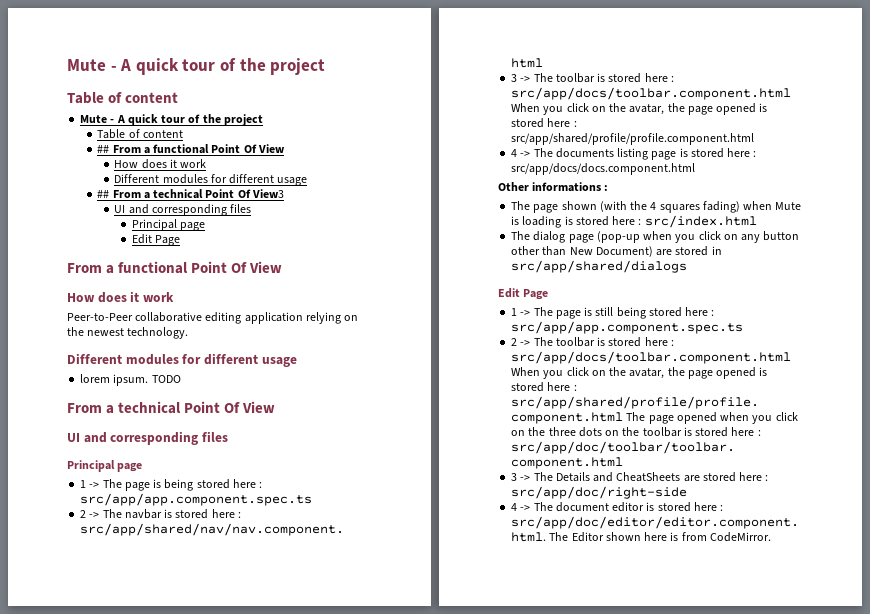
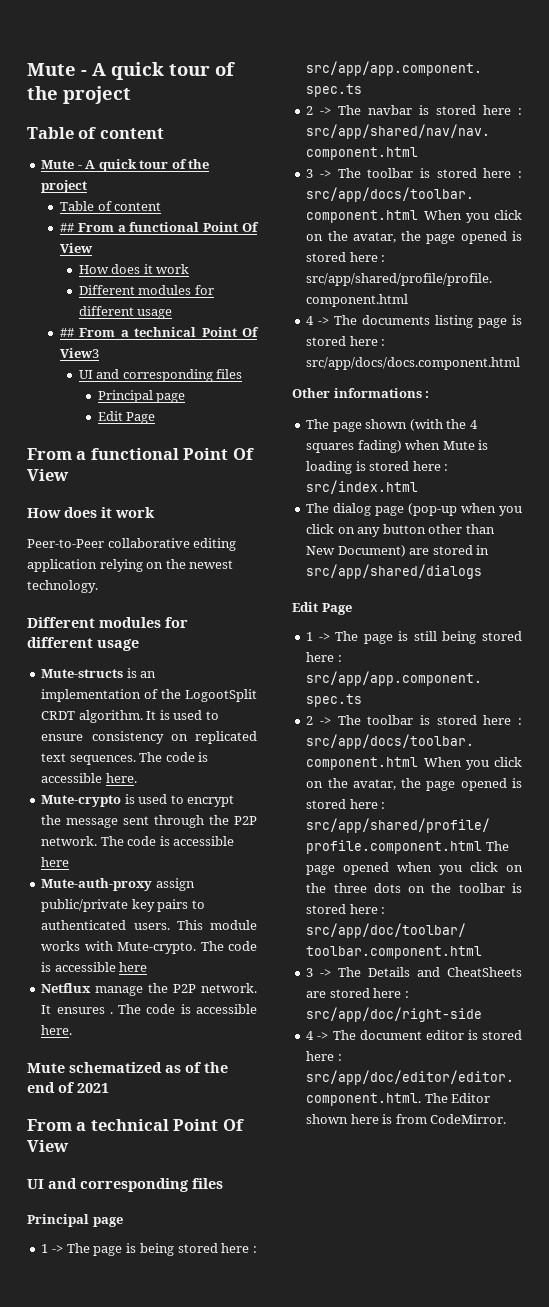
[80,374,181,386] lorem ipsum. TODO -> [41,668,157,678] [41,689,257,702] [41,710,219,723] [41,731,257,744] [41,752,209,765] [41,773,137,783] [41,794,235,807] [41,815,257,828] [41,836,235,846] [41,857,70,867] [41,878,195,891] [41,899,205,912] [41,920,257,930] [41,941,257,954] [41,962,148,972] [41,983,257,996] [41,1004,257,1014] [41,1025,73,1035] [27,1062,228,1073] [27,1082,109,1093] Mute-structs is an implementation of the LogootSplit CRDT algorithm. It is used to ensure consistency on replicated text sequences. The code is accessible here. // Mute-crypto is used to encrypt the message sent through the P2P network. The code is accessible here // Mute-auth-proxy assign public/private key pairs to authenticated users. This module works with Mute-crypto. The code is accessible here // Netflux manage the P2P network. It ensures . The code is accessible here. // Mute schematized as of the end of 2021

